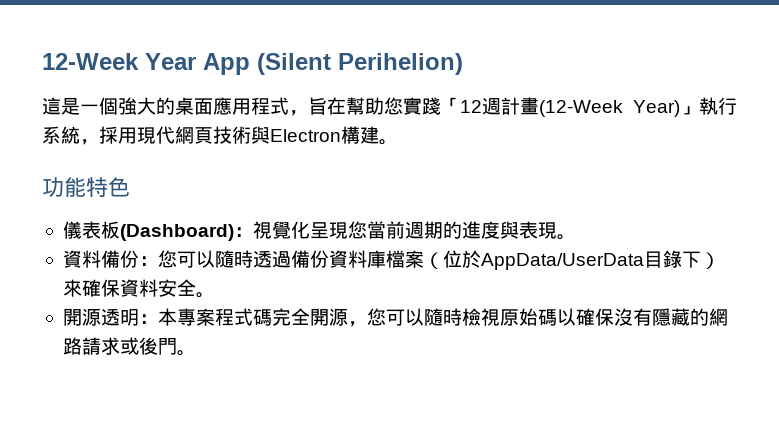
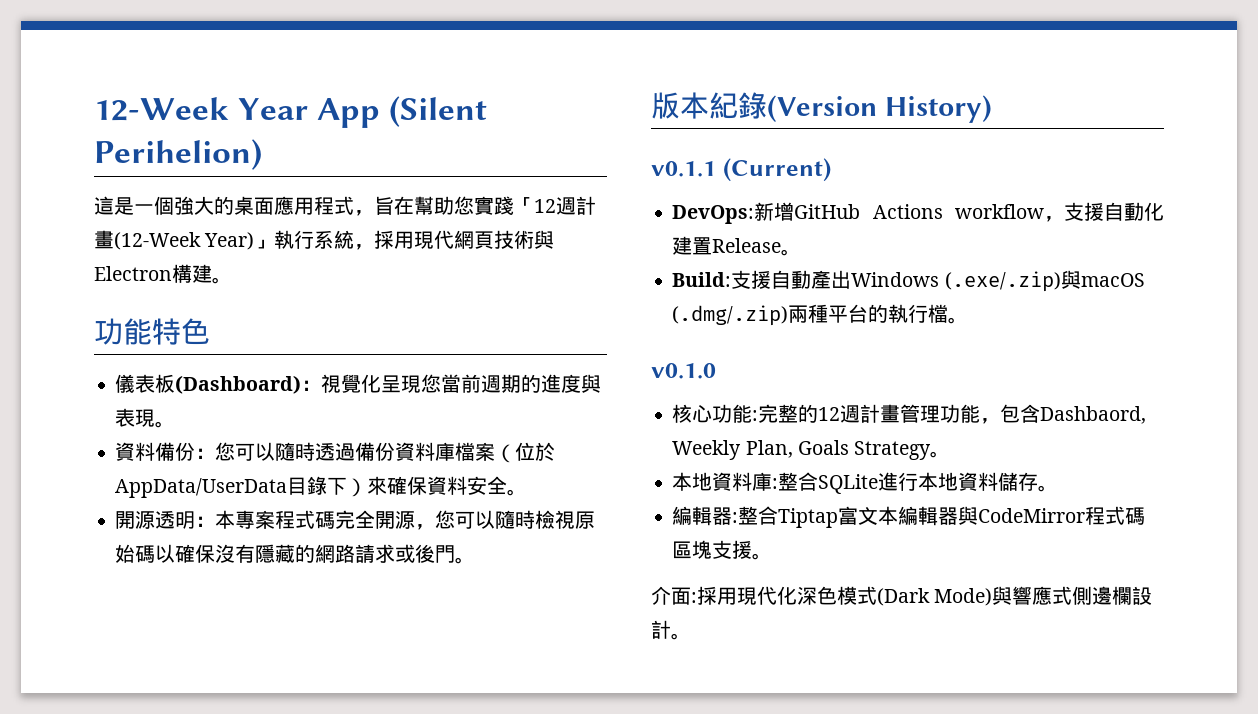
(196, 353) none -> [651,92,992,123] [651,158,831,182] [672,202,1164,224] [672,236,802,256] [672,270,1145,292] [672,304,969,326] [651,363,716,379] [672,404,1147,424] [672,440,951,460] [672,472,1059,494] [672,506,1146,528] [672,540,773,560] [651,586,1153,606] [651,620,691,640] // 版本紀錄(Version History) // v0.1.1 (Current) // DevOps:新增GitHub Actions workflow，支援自動化建置Release。 // Build:支援自動產出Windows (.exe/.zip)與macOS (.dmg/.zip)兩種平台的執行檔。 // v0.1.0 // 核心功能:完整的12週計畫管理功能，包含Dashbaord, Weekly Plan, Goals Strategy。 // 本地資料庫:整合SQLite進行本地資料儲存。 // 編輯器:整合Tiptap富文本編輯器與CodeMirror程式碼區塊支援。 // 介面:採用現代化深色模式(Dark Mode)與響應式側邊欄設計。

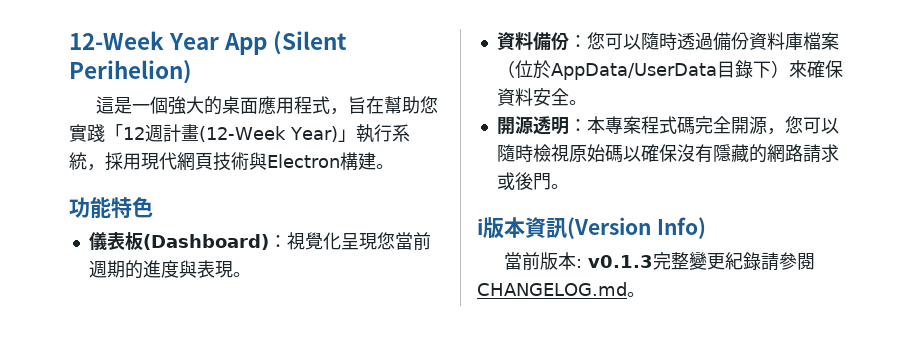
[651,92,992,123] [651,158,831,182] [672,202,1164,224] [672,236,802,256] [672,270,1145,292] [672,304,969,326] [651,363,716,379] [672,404,1147,424] [672,440,951,460] [672,472,1059,494] [672,506,1146,528] [672,540,773,560] [651,586,1153,606] [651,620,671,639] 版本紀錄(Version History) // v0.1.1 (Current) // DevOps:新增GitHub Actions workflow，支援自動化建置Release。 // Build:支援自動產出Windows (.exe/.zip)與macOS (.dmg/.zip)兩種平台的執行檔。 // v0.1.0 // 核心功能:完整的12週計畫管理功能，包含Dashbaord, Weekly Plan, Goals Strategy。 // 本地資料庫:整合SQLite進行本地資料儲存。 // 編輯器:整合Tiptap富文本編輯器與CodeMirror程式碼區塊支援。 // 介面:採用現代化深色模式(Dark Mode)與響應式側邊欄設計 -> [477,217,706,239] [503,251,815,271] [477,282,627,296] ℹ版本資訊(Version Info) // 當前版本: v0.1.3完整變更紀錄請參閱CHANGELOG.md

